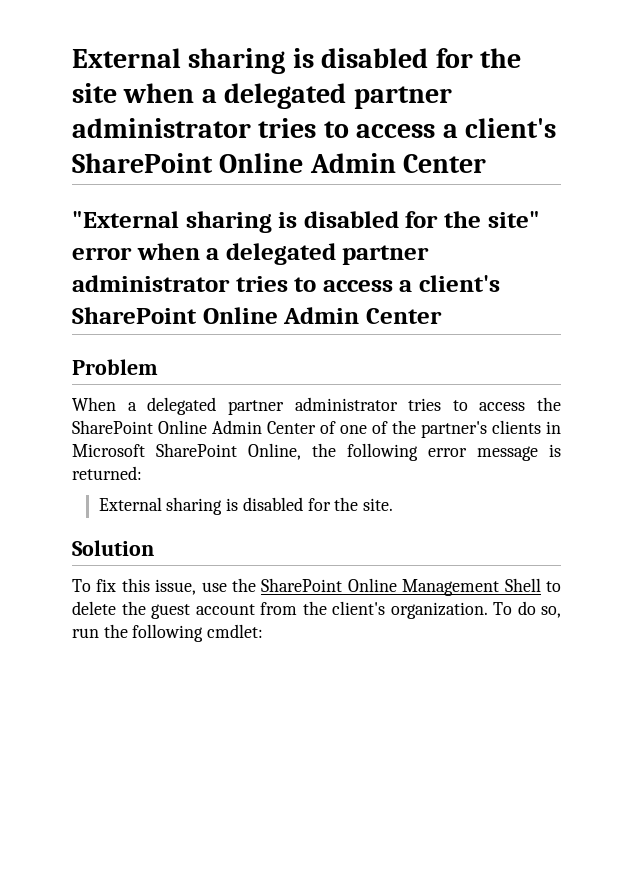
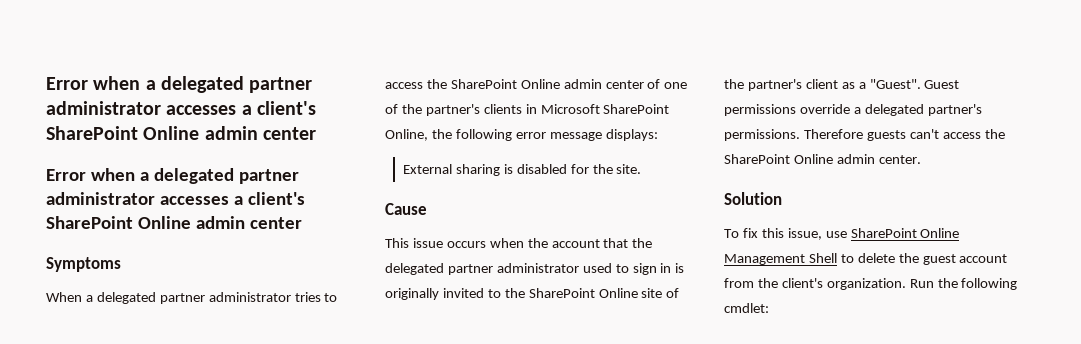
[72,48,522,74] [72,83,452,109] [72,118,557,138] [72,153,487,173] [72,211,540,233] [72,243,430,265] [72,275,501,292] [72,307,442,324] [72,359,158,375] External sharing is disabled for the site when a delegated partner administrator tries to access a client's SharePoint Online Admin Center // "External sharing is disabled for the site" error when a delegated partner administrator tries to access a client's SharePoint Online Admin Center // Problem -> [46,76,313,93] [46,101,316,115] [46,126,316,140] [46,168,299,184] [46,192,305,205] [46,216,302,229] [46,257,121,272] Error when a delegated partner administrator accesses a client's SharePoint Online admin center // Error when a delegated partner administrator accesses a client's SharePoint Online admin center // Symptoms
[212,420,316,434] Admin Center -> [563,79,644,89] admin center
[549,444,561,457] [72,466,142,480] is returned: -> [605,129,658,141] displays:
(393, 504) none -> [385,203,427,215] [385,238,653,248] [385,263,685,275] [385,288,680,300] [724,79,960,91] [724,104,982,116] [724,129,1005,141] [724,154,921,164] // Cause // This issue occurs when the account that the delegated partner administrator used to sign in is originally invited to the SharePoint Online site of the partner's client as a "Guest". Guest permissions override a delegated partner's permissions. Therefore guests can't access the SharePoint Online admin center.
[232,578,256,592] the -> (847, 234) none
[493,601,561,618] [72,628,99,638] To do so, run -> [909,279,934,288] Run

